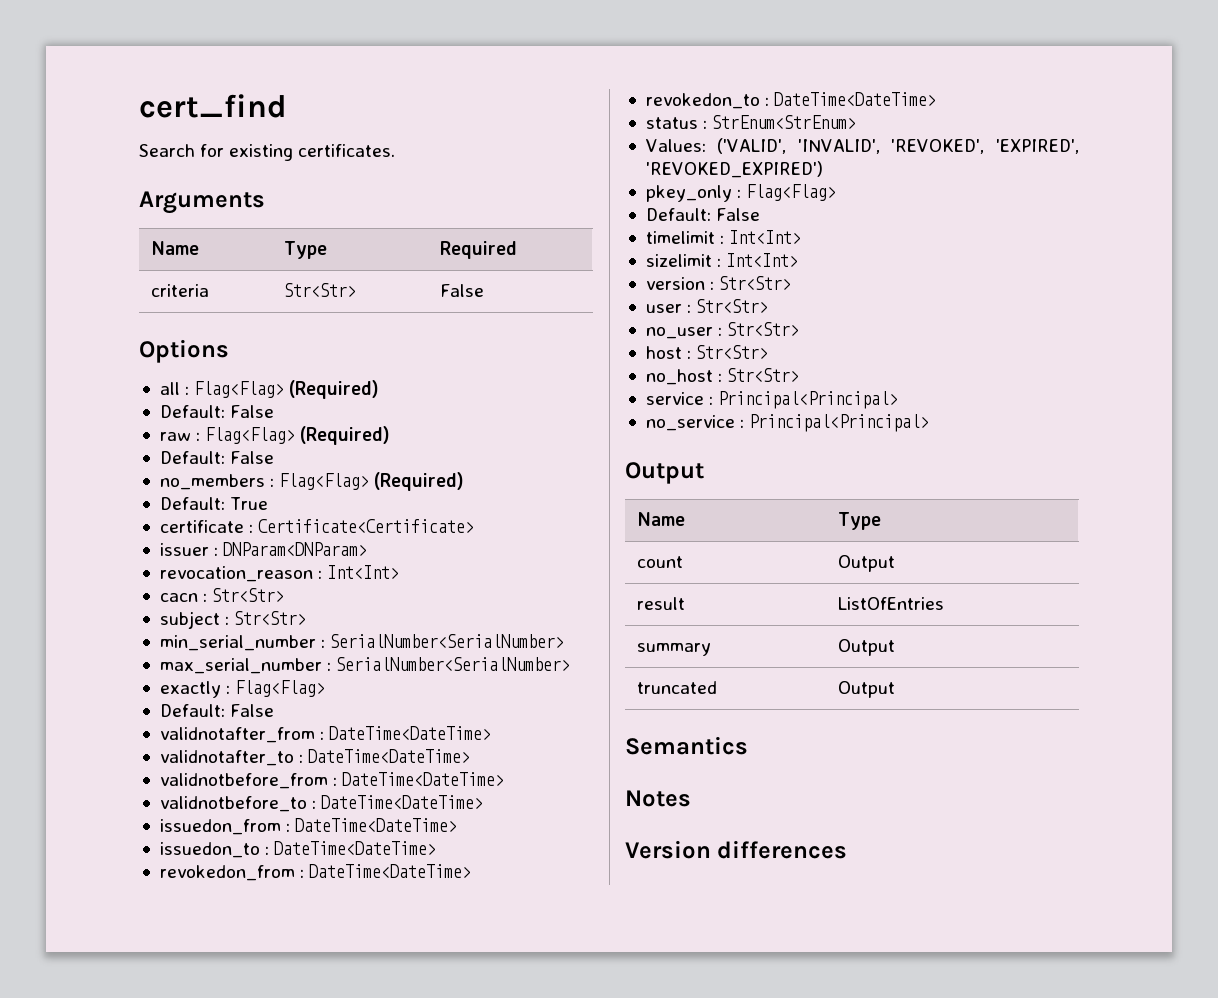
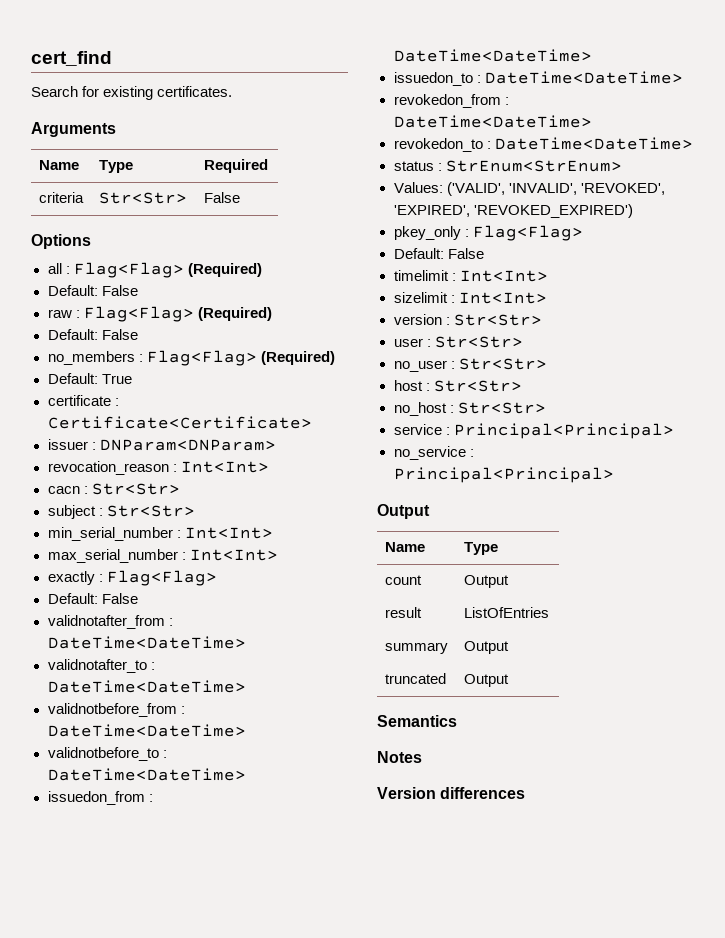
[330,634,565,648] SerialNumber<SerialNumber> -> [184,527,273,539] Int<Int>
[336,657,571,671] SerialNumber<SerialNumber> -> [189,549,278,561] Int<Int>

